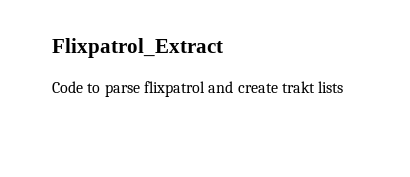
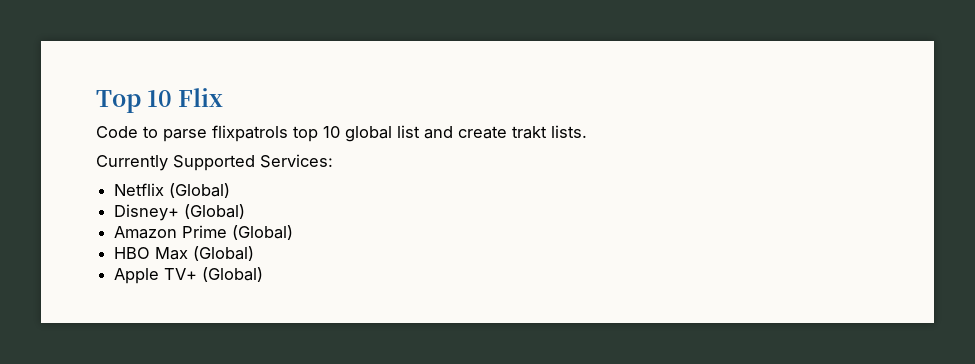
[52,38,223,58] Flixpatrol_Extract -> [96,88,224,113] Top 10 Flix
[143,81,344,97] flixpatrol and create trakt lists -> [212,125,587,142] [96,154,333,171] [114,183,231,198] [114,204,246,221] [114,225,294,240] [114,246,255,261] [114,267,264,284] flixpatrols top 10 global list and create trakt lists. // Currently Supported Services: // Netflix (Global) // Disney+ (Global) // Amazon Prime (Global) // HBO Max (Global) // Apple TV+ (Global)

